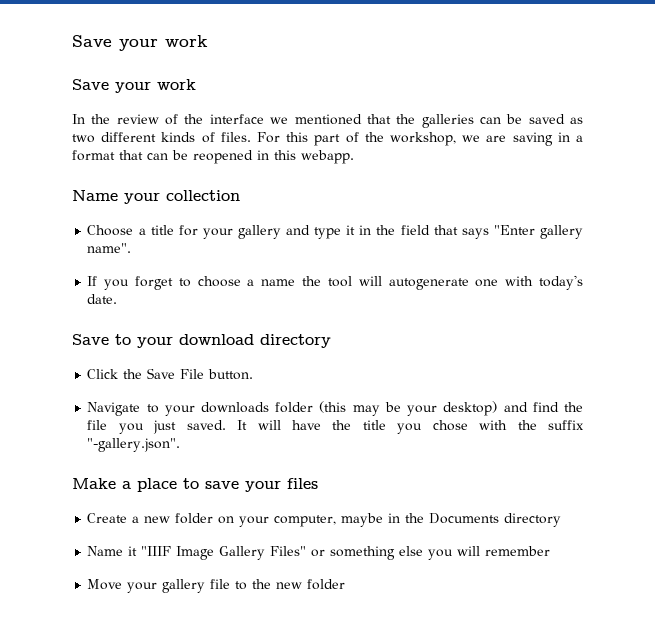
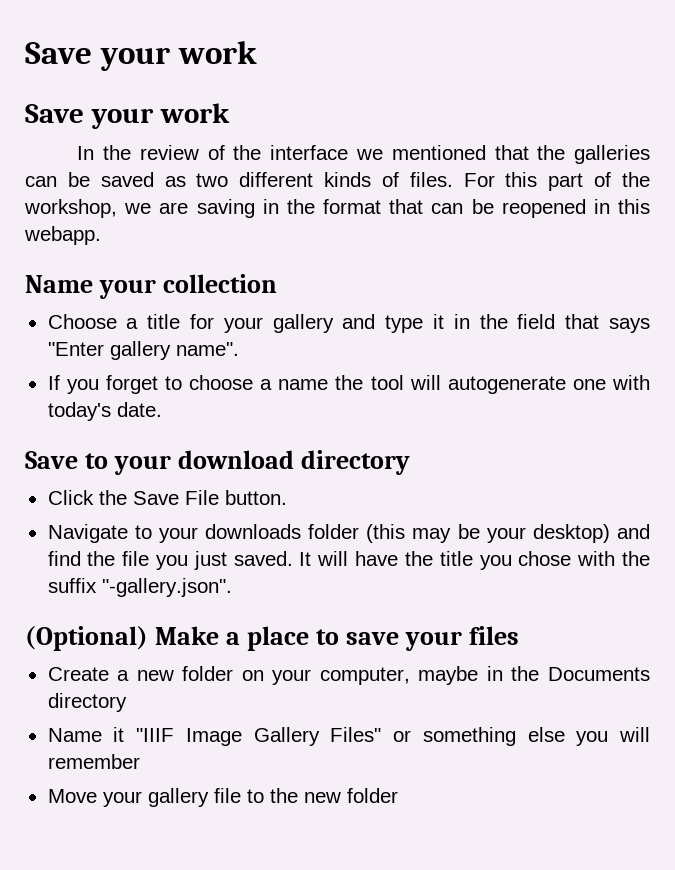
[575,135,583,142] a -> [286,199,315,214] the
(181, 445) none -> [25,626,148,651] (Optional)

